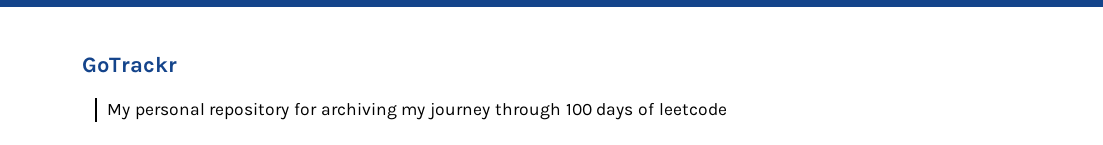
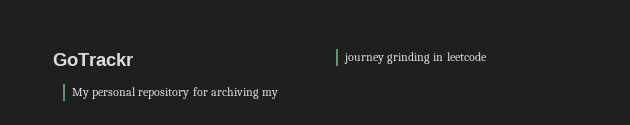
[494,102,656,120] through 100 days of -> [387,52,444,64] grinding in

